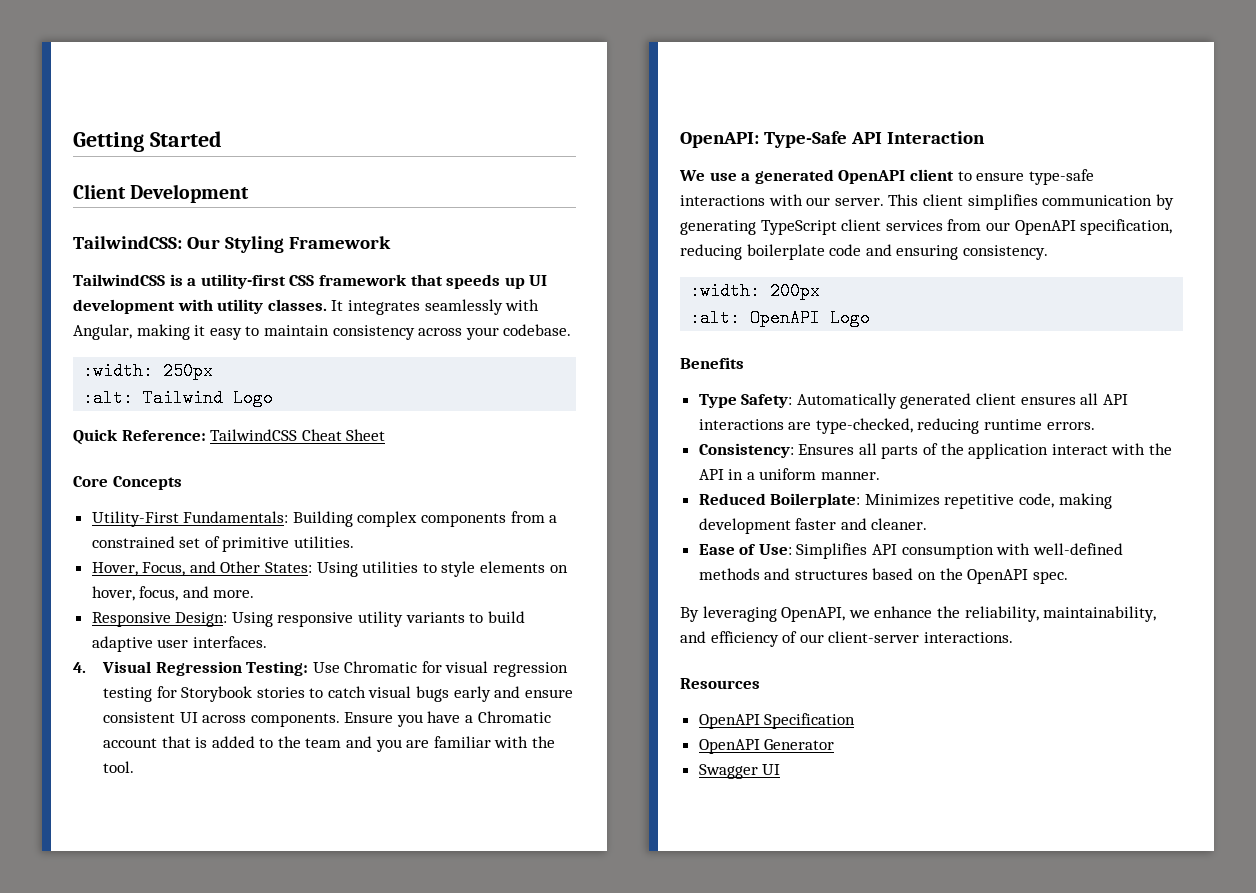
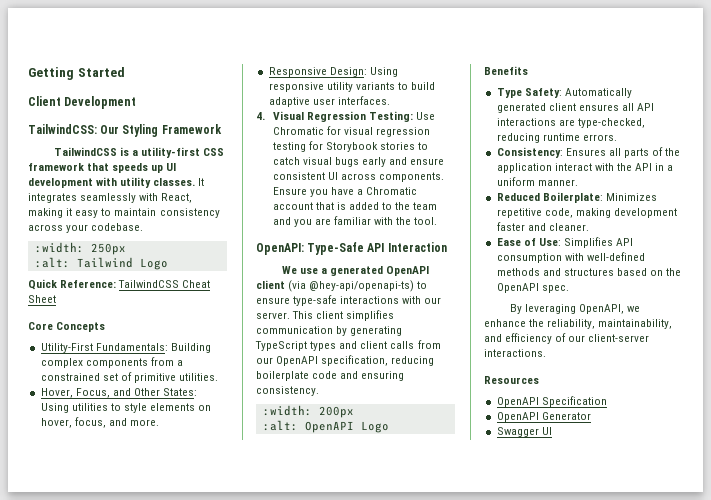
[73,324,132,340] Angular, -> [161,193,193,203] React,
(954, 175) none -> [288,280,415,292] (via @hey-api/openapi-ts)
[841,219,943,231] client services -> [310,341,415,351] types and client calls

